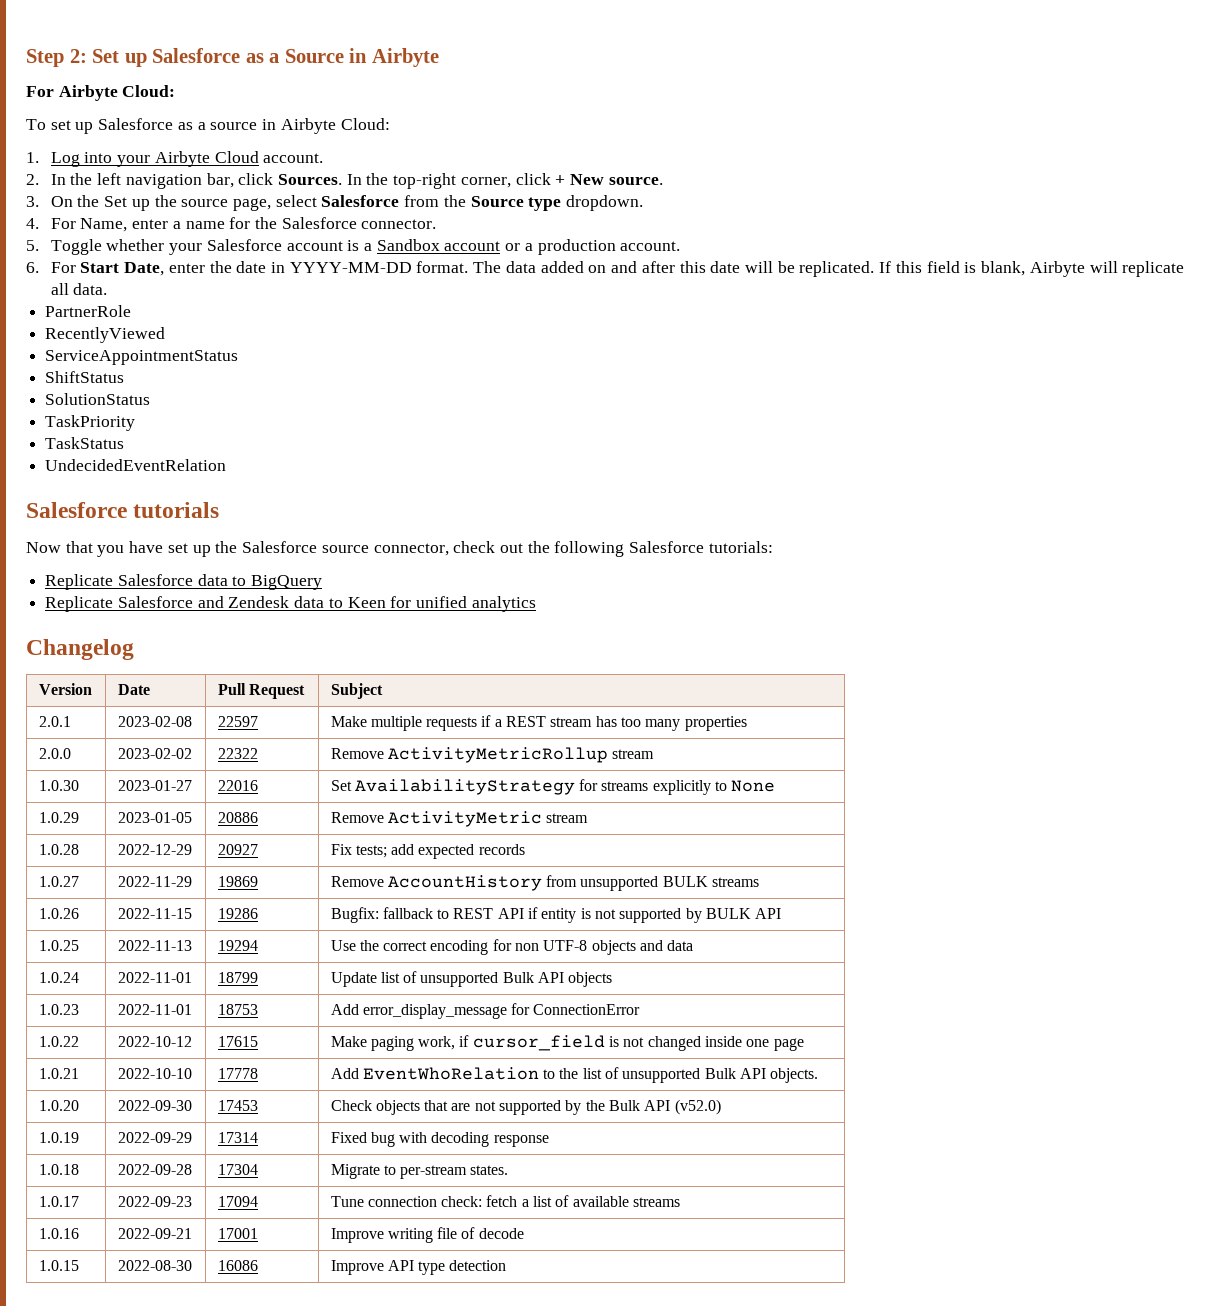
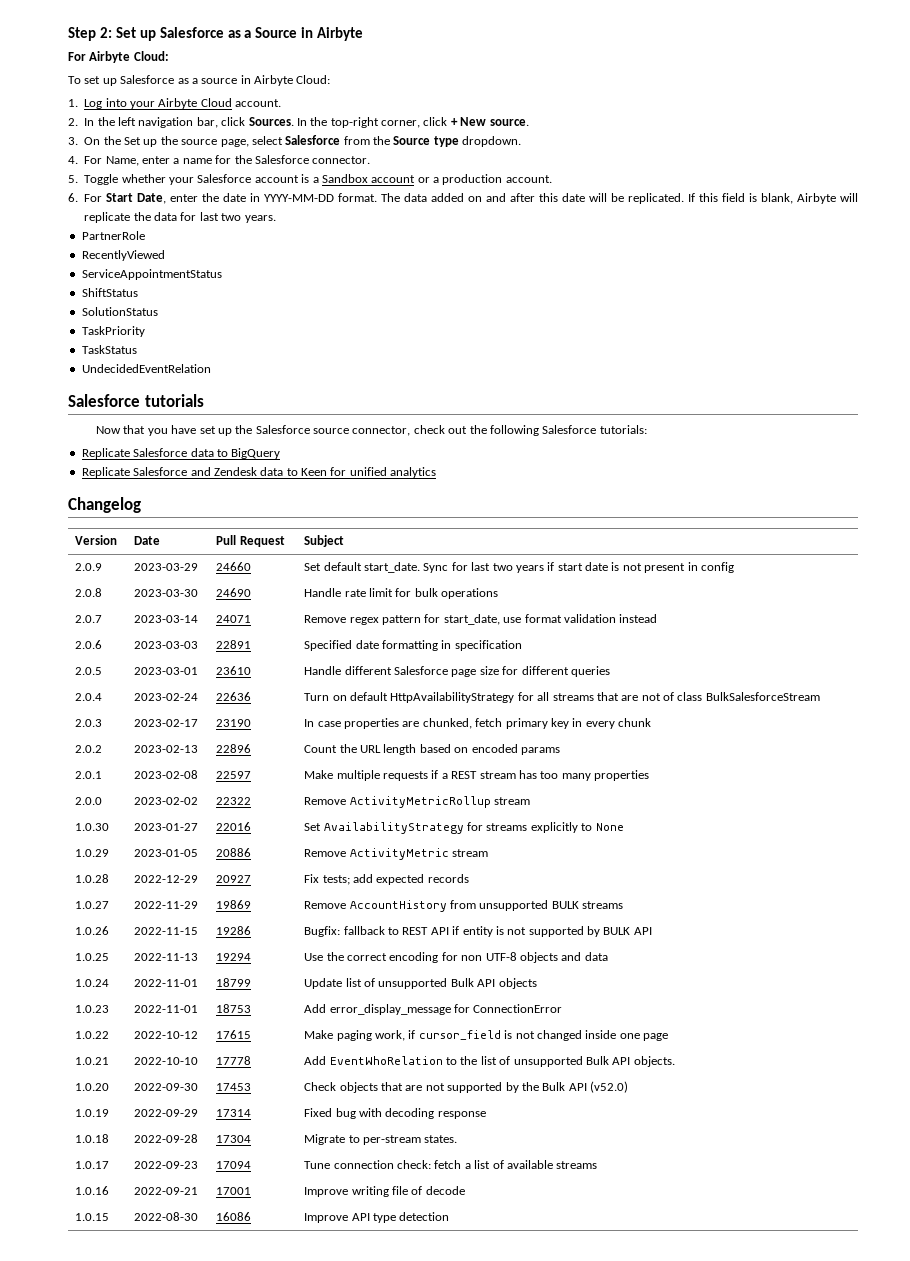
[50,283,108,295] all data. -> [133,212,276,223] the data for last two years.
(383, 691) none -> [75,563,103,571] [134,563,199,571] [216,562,252,571] [304,562,734,573] [75,588,103,597] [134,589,199,597] [216,588,252,597] [304,588,499,599] [75,615,103,623] [134,615,199,623] [216,615,252,623] [304,614,658,625] [75,640,103,649] [134,641,199,649] [216,640,252,649] [304,640,522,651] [75,667,103,675] [134,667,199,675] [216,666,252,675] [304,666,610,677] [75,693,103,701] [134,693,199,701] [216,692,252,701] [304,692,820,703] [75,719,103,727] [134,719,199,727] [216,719,252,727] [304,718,652,729] [75,745,103,753] [134,745,199,753] [216,744,252,753] [304,744,560,755] // 2.0.9 | 2023-03-29 | 24660 | Set default start_date. Sync for last two years if start date is not present in config // 2.0.8 | 2023-03-30 | 24690 | Handle rate limit for bulk operations // 2.0.7 | 2023-03-14 | 24071 | Remove regex pattern for start_date, use format validation instead // 2.0.6 | 2023-03-03 | 22891 | Specified date formatting in specification // 2.0.5 | 2023-03-01 | 23610 | Handle different Salesforce page size for different queries // 2.0.4 | 2023-02-24 | 22636 | Turn on default HttpAvailabilityStrategy for all streams that are not of class BulkSalesforceStream // 2.0.3 | 2023-02-17 | 23190 | In case properties are chunked, fetch primary key in every chunk // 2.0.2 | 2023-02-13 | 22896 | Count the URL length based on encoded params

